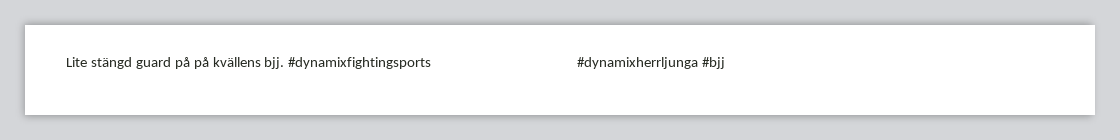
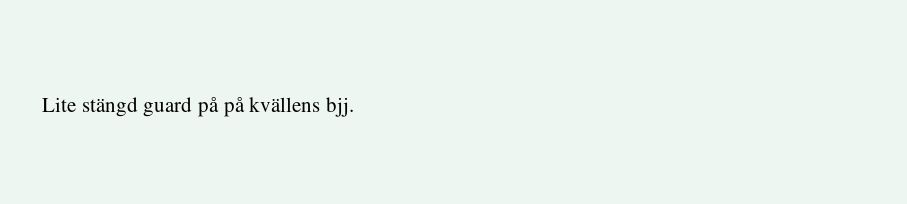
[288,57,725,69] #dynamixfightingsports #dynamixherrljunga #bjj -> (355, 107) none

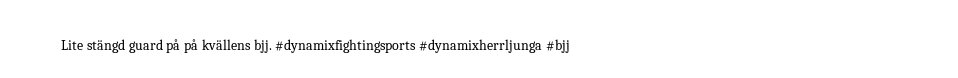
(355, 107) none -> [275,39,571,53] #dynamixfightingsports #dynamixherrljunga #bjj

